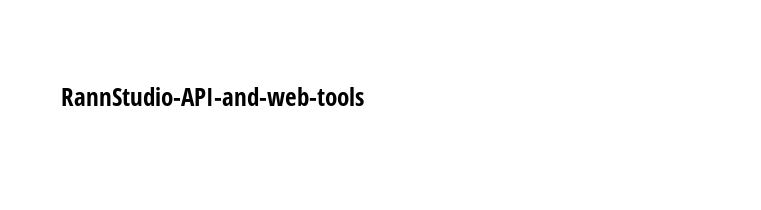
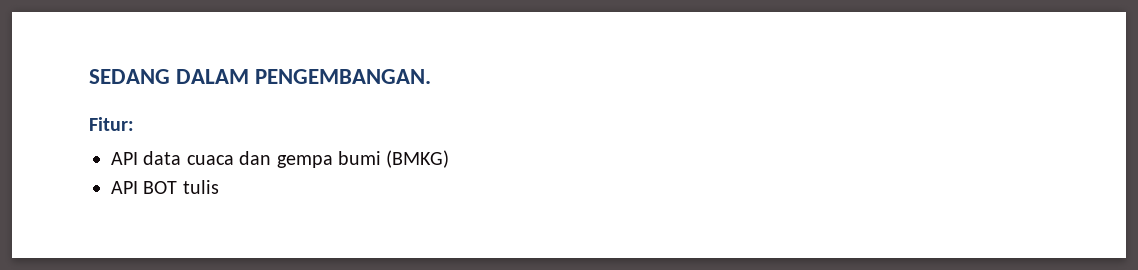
[61,87,364,106] RannStudio-API-and-web-tools -> [89,69,432,84] [89,117,134,131] [111,150,450,168] [111,180,219,194] SEDANG DALAM PENGEMBANGAN. // Fitur: // API data cuaca dan gempa bumi (BMKG) // API BOT tulis

